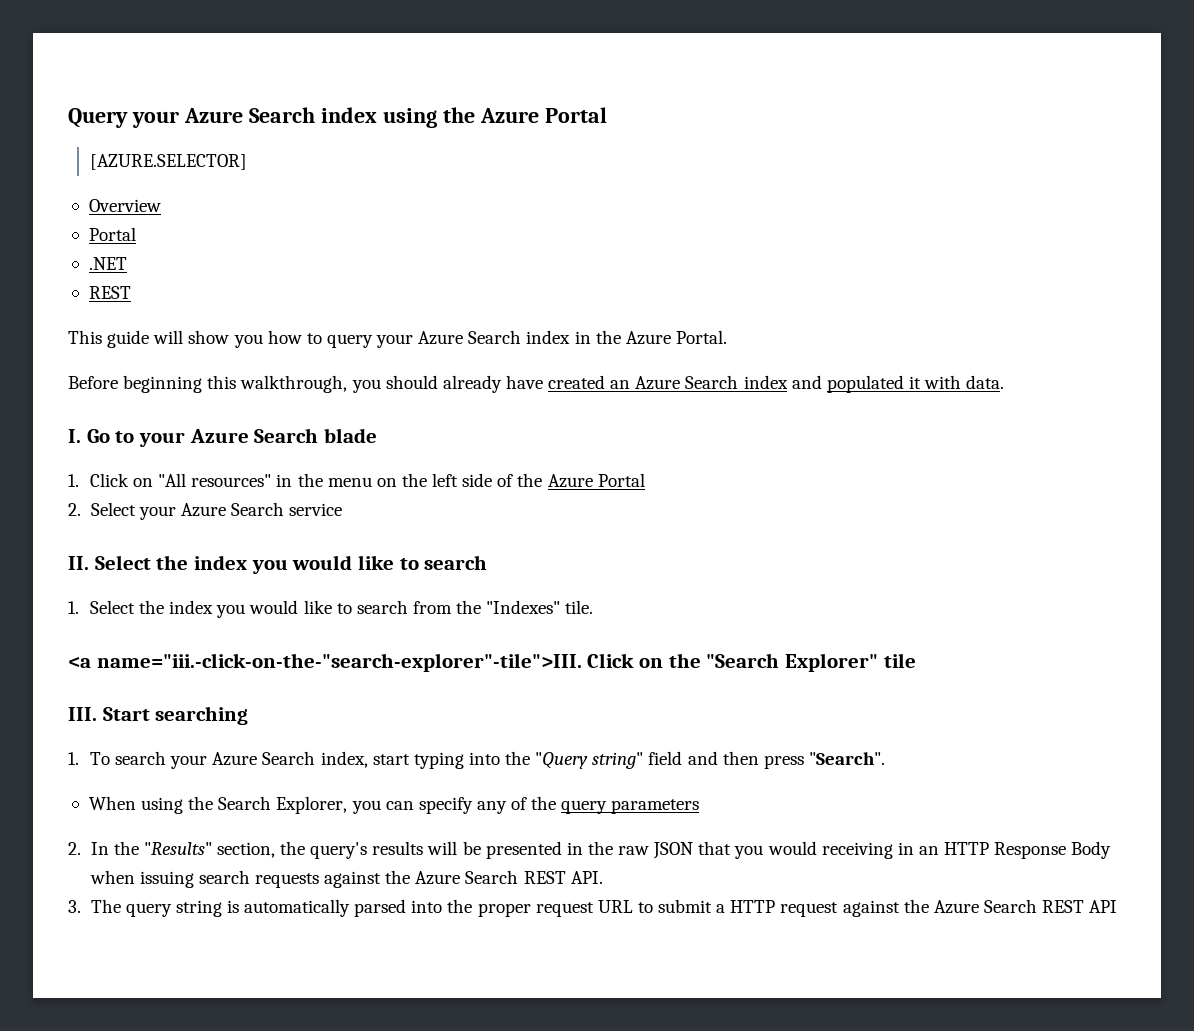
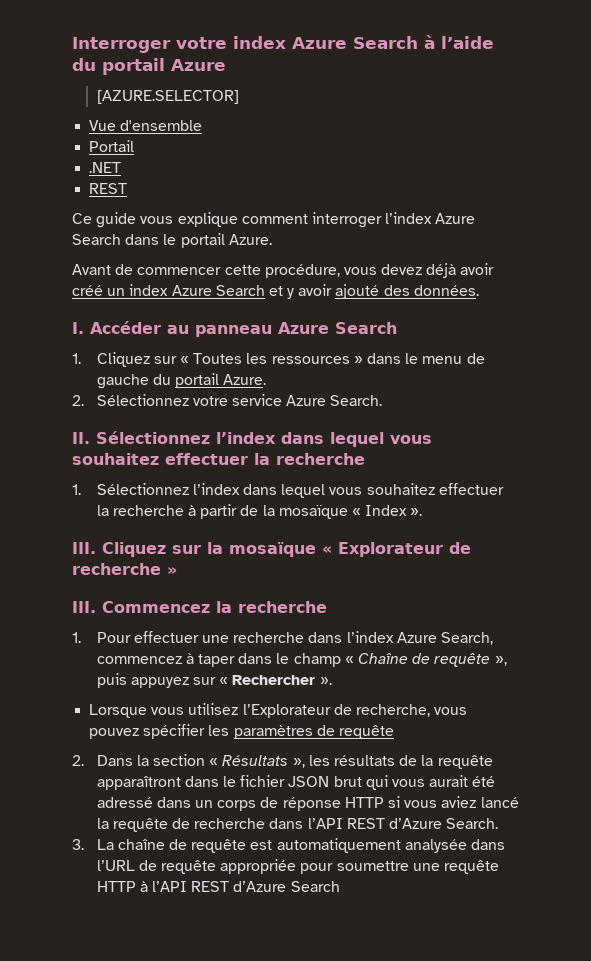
[68,107,607,128] Query your Azure Search index using the Azure Portal -> [72,35,494,53] [72,58,226,75] Interroger votre index Azure Search à l’aide du portail Azure
[88,199,161,212] [88,227,136,241] Overview // Portal -> [89,120,203,131] [89,140,135,152] Vue d'ensemble // Portail
[68,330,727,348] [68,375,1005,393] [68,428,378,447] [68,473,645,488] [68,502,343,520] [68,555,488,574] [68,600,594,618] [68,653,916,672] [68,706,249,725] [68,751,885,769] [88,796,700,814] [68,841,1112,859] [89,870,603,888] [68,899,1118,917] This guide will show you how to query your Azure Search index in the Azure Portal. // Before beginning this walkthrough, you should already have created an Azure Search index and populated it with data. // I. Go to your Azure Search blade // 1. Click on "All resources" in the menu on the left side of the Azure Portal // 2. Select your Azure Search service // II. Select the index you would like to search // 1. Select the index you would like to search from the "Indexes" tile. // <a name="iii.-click-on-the-"search-explorer"-tile">III. Click on the "Search Explorer" tile // III. Start searching // 1. To search your Azure Search index, start typing into the "Query string" field and then press "Search". // When using the Search Explorer, you can specify any of the query parameters // 2. In the "Results" section, the query's results will be presented in the raw JSON that you would receiving in an HTTP Response Body when issuing search requests against the Azure Search REST API. // 3. The query string is automatically parsed into the proper request URL to submit a HTTP request against the Azure Search REST API -> [72,212,476,228] [72,233,272,248] [72,263,495,278] [72,284,479,299] [72,321,397,337] [72,352,485,367] [96,373,267,389] [72,394,383,406] [72,431,432,447] [72,453,365,465] [72,483,504,498] [96,504,423,519] [72,542,471,557] [72,563,177,575] [72,601,327,613] [72,631,494,645] [96,653,507,667] [96,673,332,688] [89,703,468,718] [89,724,394,739] [72,754,493,769] [96,775,496,790] [96,796,519,811] [96,818,499,832] [72,838,506,853] [96,859,500,874] [96,881,340,892] Ce guide vous explique comment interroger l’index Azure Search dans le portail Azure. // Avant de commencer cette procédure, vous devez déjà avoir créé un index Azure Search et y avoir ajouté des données. // I. Accéder au panneau Azure Search // 1. Cliquez sur « Toutes les ressources » dans le menu de gauche du portail Azure. // 2. Sélectionnez votre service Azure Search. // II. Sélectionnez l’index dans lequel vous souhaitez effectuer la recherche // 1. Sélectionnez l’index dans lequel vous souhaitez effectuer la recherche à partir de la mosaïque « Index ». // III. Cliquez sur la mosaïque « Explorateur de recherche » // III. Commencez la recherche // 1. Pour effectuer une recherche dans l’index Azure Search, commencez à taper dans le champ « Chaîne de requête », puis appuyez sur « Rechercher ». // Lorsque vous utilisez l’Explorateur de recherche, vous pouvez spécifier les paramètres de requête // 2. Dans la section « Résultats », les résultats de la requête apparaîtront dans le fichier JSON brut qui vous aurait été adressé dans un corps de réponse HTTP si vous aviez lancé la requête de recherche dans l’API REST d’Azure Search. // 3. La chaîne de requête est automatiquement analysée dans l’URL de requête appropriée pour soumettre une requête HTTP à l’API REST d’Azure Search

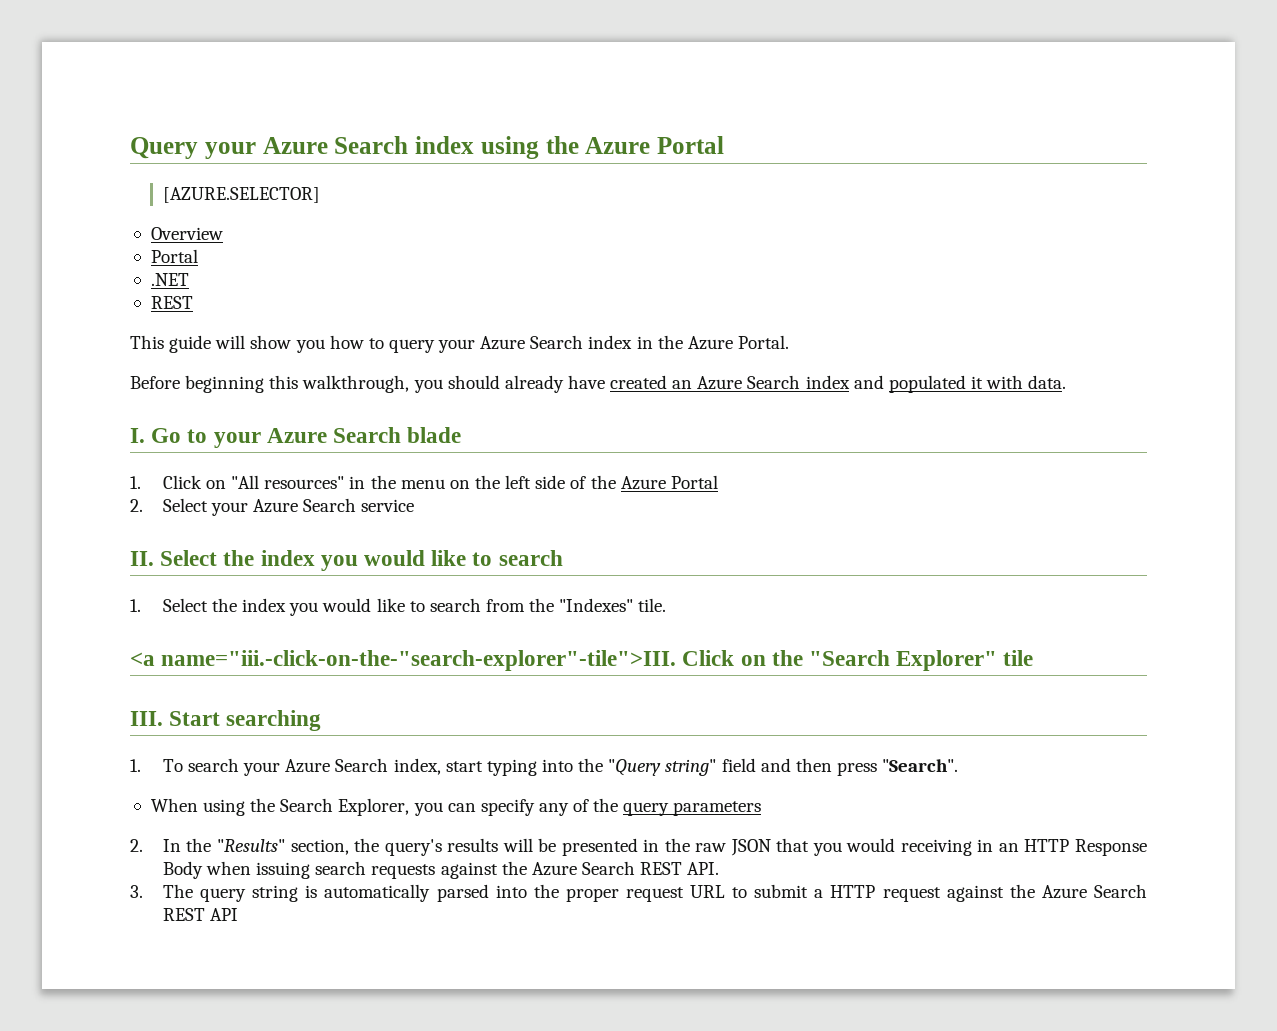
[72,35,494,53] [72,58,226,75] Interroger votre index Azure Search à l’aide du portail Azure -> [130,136,724,159] Query your Azure Search index using the Azure Portal
[89,120,203,131] [89,140,135,152] Vue d'ensemble // Portail -> [150,227,223,240] [150,249,198,263] Overview // Portal
[72,212,476,228] [72,233,272,248] [72,263,495,278] [72,284,479,299] [72,321,397,337] [72,352,485,367] [96,373,267,389] [72,394,228,406] Ce guide vous explique comment interroger l’index Azure Search dans le portail Azure. // Avant de commencer cette procédure, vous devez déjà avoir créé un index Azure Search et y avoir ajouté des données. // I. Accéder au panneau Azure Search // 1. Cliquez sur « Toutes les ressources » dans le menu de gauche du portail Azure. // 2. Sélectionnez votre -> [130,335,789,353] [130,375,1067,393] [130,427,462,448] [130,475,718,490] [130,498,357,516] This guide will show you how to query your Azure Search index in the Azure Portal. // Before beginning this walkthrough, you should already have created an Azure Search index and populated it with data. // I. Go to your Azure Search blade // 1. Click on "All resources" in the menu on the left side of the Azure Portal // 2. Select your Azure Search
[286,395,383,406] Azure Search. -> (415, 505) none
[96,431,432,447] [72,453,365,465] [72,483,504,498] [96,504,423,519] [72,542,471,557] [72,563,177,575] [72,601,327,613] [72,631,494,645] [96,653,507,667] [96,673,332,688] [89,703,468,718] [89,724,394,739] [72,754,493,769] [96,775,496,790] [96,796,519,811] [96,818,499,832] [72,838,506,853] [96,859,500,874] [96,881,340,892] Sélectionnez l’index dans lequel vous souhaitez effectuer la recherche // 1. Sélectionnez l’index dans lequel vous souhaitez effectuer la recherche à partir de la mosaïque « Index ». // III. Cliquez sur la mosaïque « Explorateur de recherche » // III. Commencez la recherche // 1. Pour effectuer une recherche dans l’index Azure Search, commencez à taper dans le champ « Chaîne de requête », puis appuyez sur « Rechercher ». // Lorsque vous utilisez l’Explorateur de recherche, vous pouvez spécifier les paramètres de requête // 2. Dans la section « Résultats », les résultats de la requête apparaîtront dans le fichier JSON brut qui vous aurait été adressé dans un corps de réponse HTTP si vous aviez lancé la requête de recherche dans l’API REST d’Azure Search. // 3. La chaîne de requête est automatiquement analysée dans l’URL de requête appropriée pour soumettre une requête HTTP à l’API REST d’Azure Search -> [160,550,563,571] [130,598,667,616] [130,650,1034,671] [130,710,322,731] [130,758,959,776] [150,798,762,816] [130,838,1148,856] [162,861,720,879] [130,884,1148,902] [162,908,239,921] Select the index you would like to search // 1. Select the index you would like to search from the "Indexes" tile. // <a name="iii.-click-on-the-"search-explorer"-tile">III. Click on the "Search Explorer" tile // III. Start searching // 1. To search your Azure Search index, start typing into the "Query string" field and then press "Search". // When using the Search Explorer, you can specify any of the query parameters // 2. In the "Results" section, the query's results will be presented in the raw JSON that you would receiving in an HTTP Response Body when issuing search requests against the Azure Search REST API. // 3. The query string is automatically parsed into the proper request URL to submit a HTTP request against the Azure Search REST API

